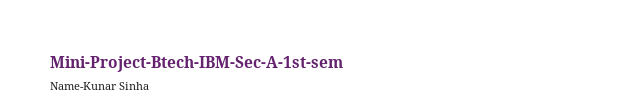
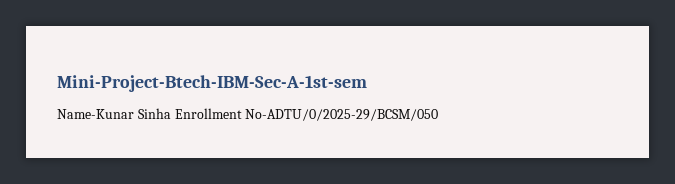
(149, 86) none -> [174,108,439,121] Enrollment No-ADTU/0/2025-29/BCSM/050

